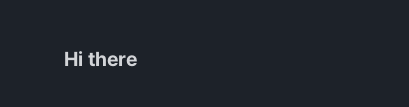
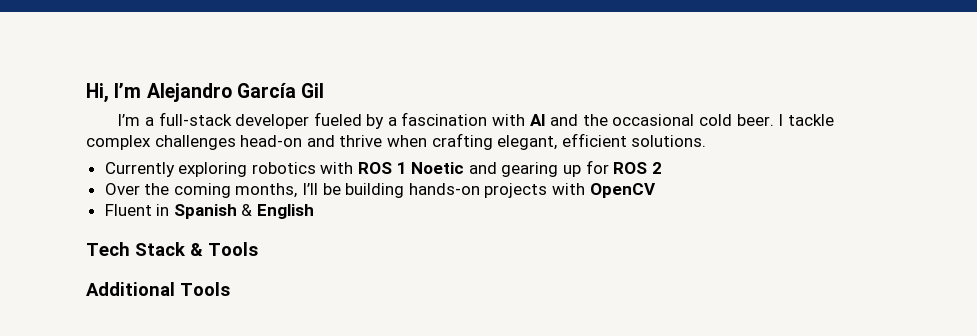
[64,51,138,67] Hi there -> [86,83,325,103] [117,112,834,129] [86,133,707,150] [104,160,662,177] [104,183,656,198] [104,204,315,219] [86,242,258,256] [86,282,230,296] Hi, I’m Alejandro García Gil // I’m a full-stack developer fueled by a fascination with AI and the occasional cold beer. I tackle complex challenges head-on and thrive when crafting elegant, efficient solutions. // Currently exploring robotics with ROS 1 Noetic and gearing up for ROS 2 // Over the coming months, I’ll be building hands-on projects with OpenCV // Fluent in Spanish & English // Tech Stack & Tools // Additional Tools

